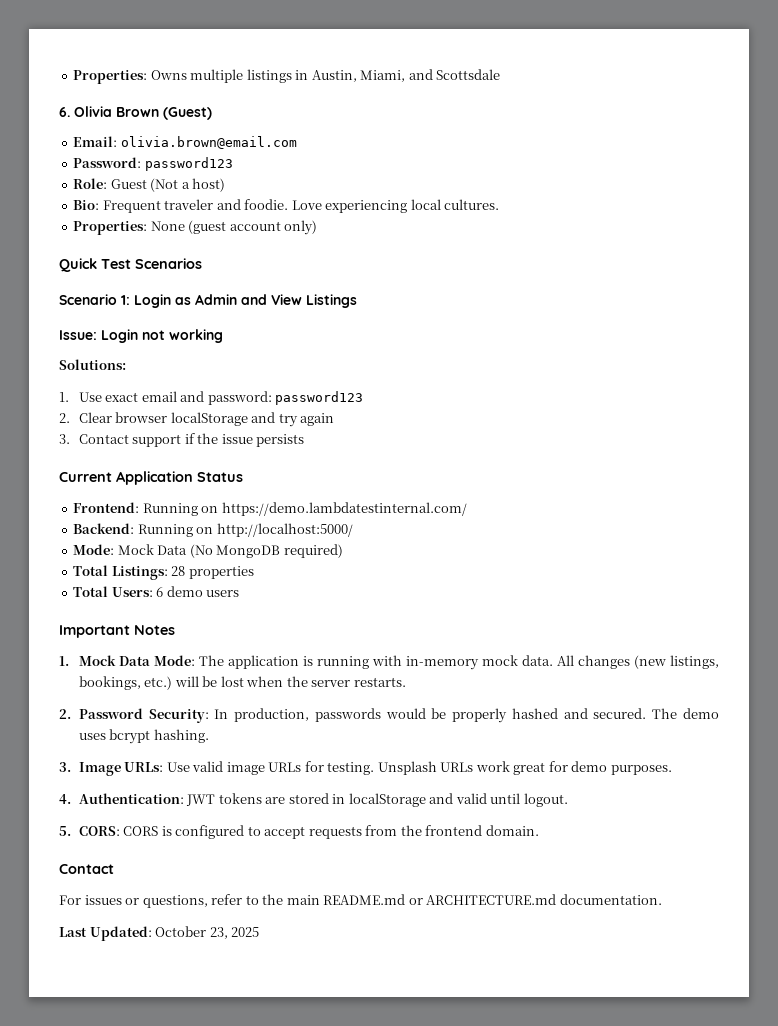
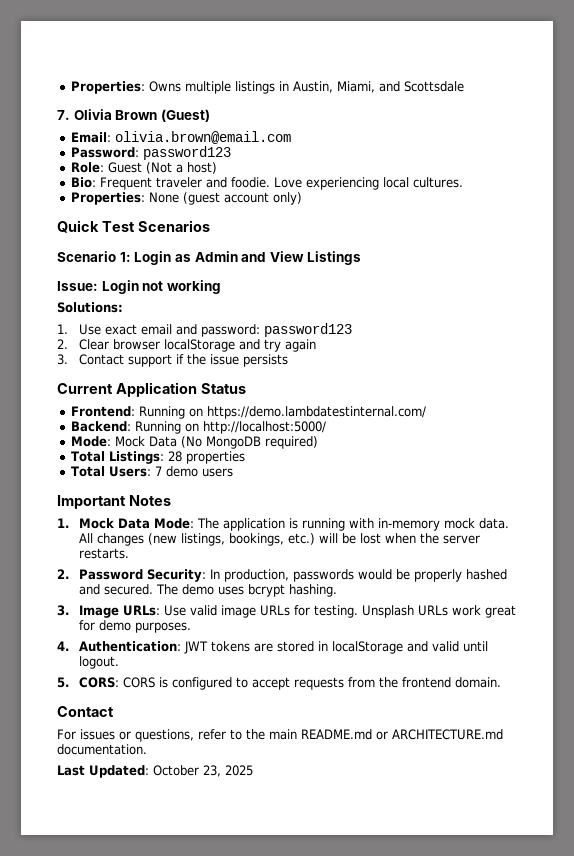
[59,107,70,117] 6. -> [57,110,70,120] 7.
[156,587,164,597] 6 -> [154,466,162,476] 7

